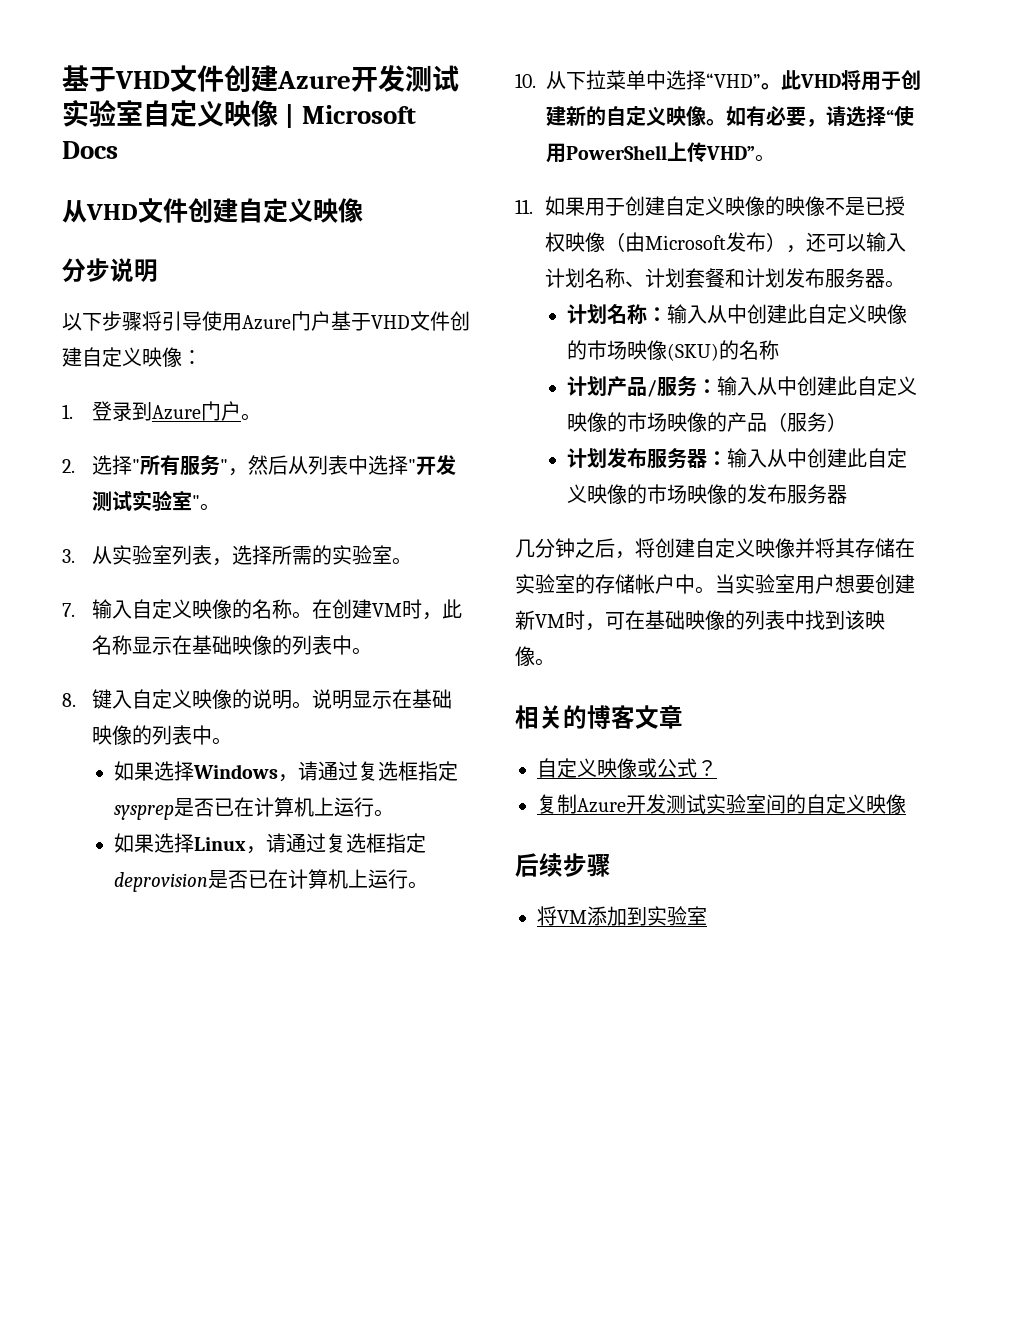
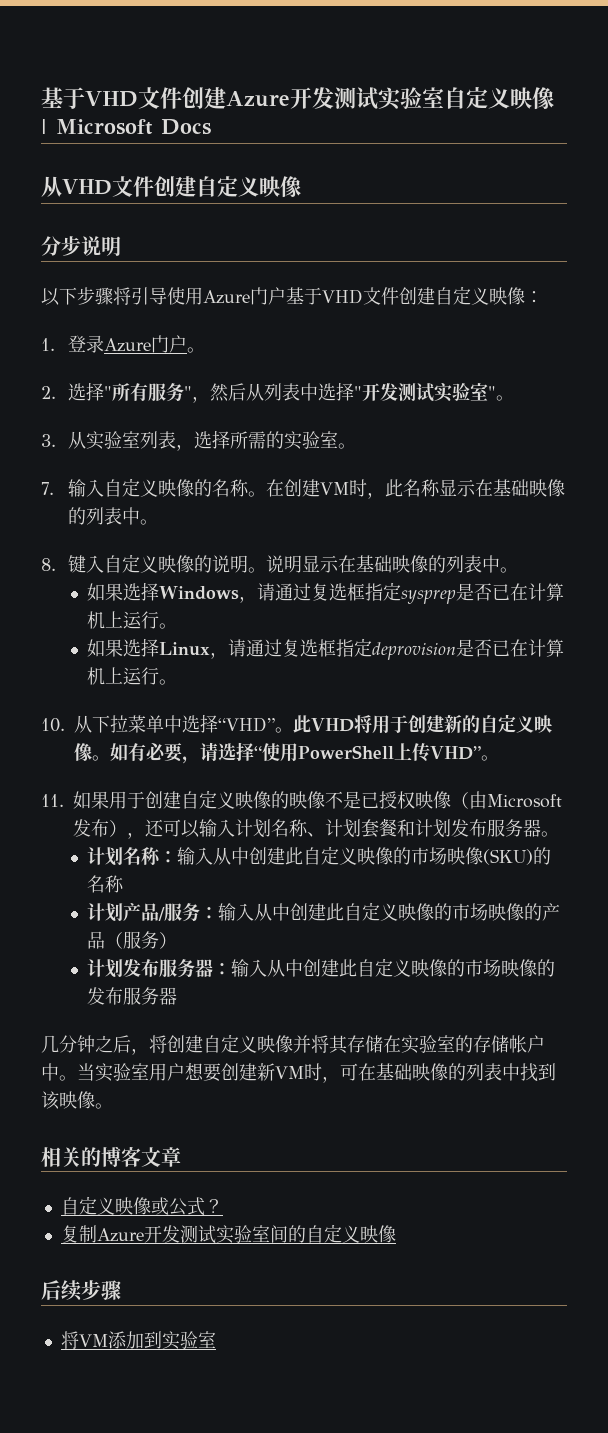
[132,402,153,421] 到 -> (104, 344) none

